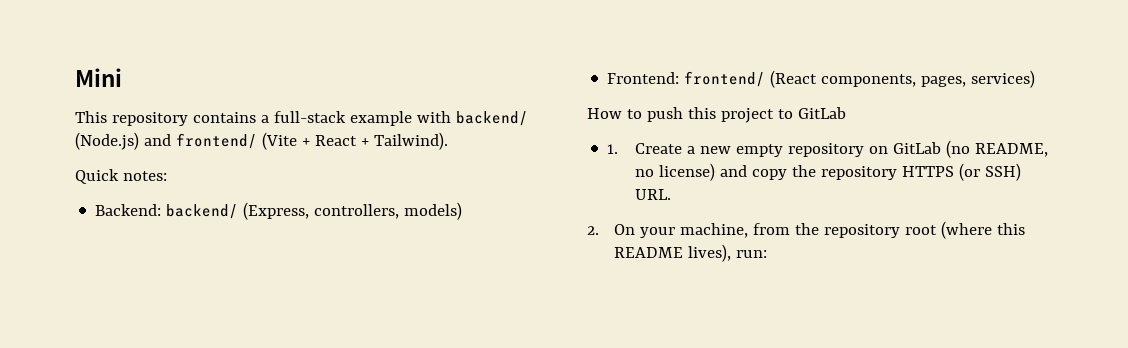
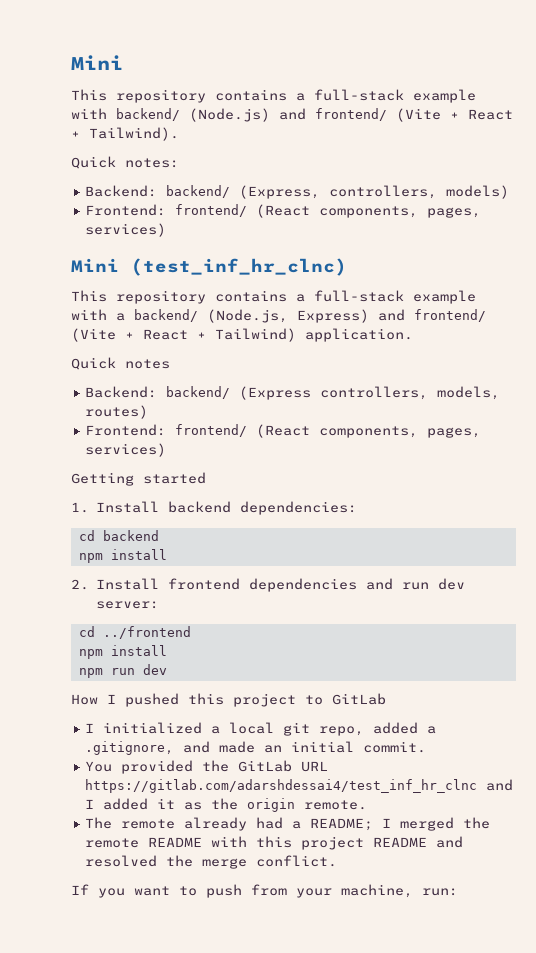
(1036, 79) none -> [71,258,347,276] [71,290,476,304] [71,309,486,323] [71,328,413,342] [71,357,170,370] [85,386,501,400] [85,405,149,419] [85,424,482,438] [85,443,167,457] [71,472,206,486] [71,501,357,515] [78,530,159,541] [78,549,167,563] [71,578,465,592] [95,601,159,609] [78,626,191,639] [78,645,167,659] [78,664,167,678] // Mini (test_inf_hr_clnc) // This repository contains a full-stack example with a backend/ (Node.js, Express) and frontend/ (Vite + React + Tailwind) application. // Quick notes // Backend: backend/ (Express controllers, models, routes) // Frontend: frontend/ (React components, pages, services) // Getting started // 1. Install backend dependencies: // cd backend // npm install // 2. Install frontend dependencies and run dev server: // cd ../frontend // npm install // npm run dev
[626,107,683,122] to push -> [107,693,179,707] I pushed
[607,140,1048,158] [634,163,1021,181] [634,189,671,200] [587,221,1026,239] [614,244,732,262] 1. Create a new empty repository on GitLab (no README, no license) and copy the repository HTTPS (or SSH) URL. // 2. On your machine, from the repository root (where this README lives), -> [85,722,437,736] [85,741,427,755] [85,760,329,774] [85,779,514,793] [85,798,368,812] [85,817,491,831] [85,836,464,850] [85,855,338,869] [71,884,413,898] I initialized a local git repo, added a .gitignore, and made an initial commit. // You provided the GitLab URL https://gitlab.com/adarshdessai4/test_inf_hr_clnc and I added it as the origin remote. // The remote already had a README; I merged the remote README with this project README and resolved the merge conflict. // If you want to push from your machine,

